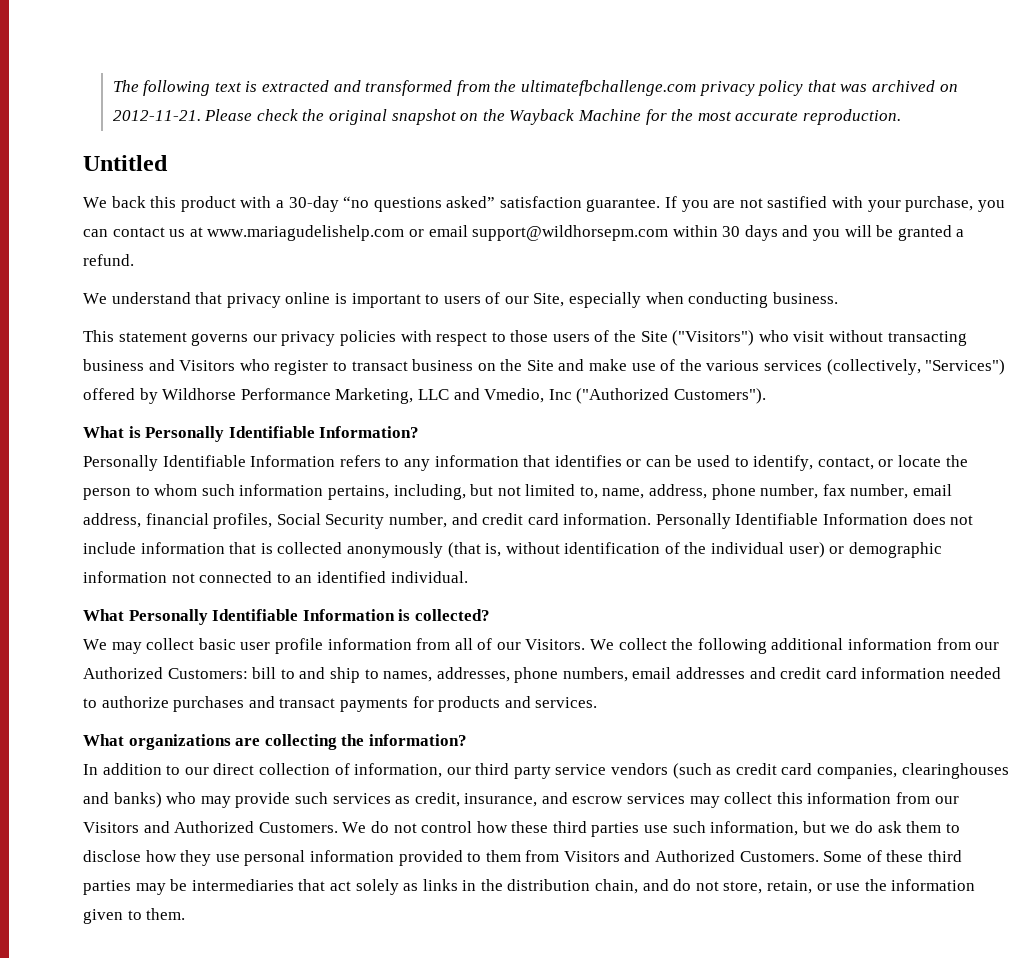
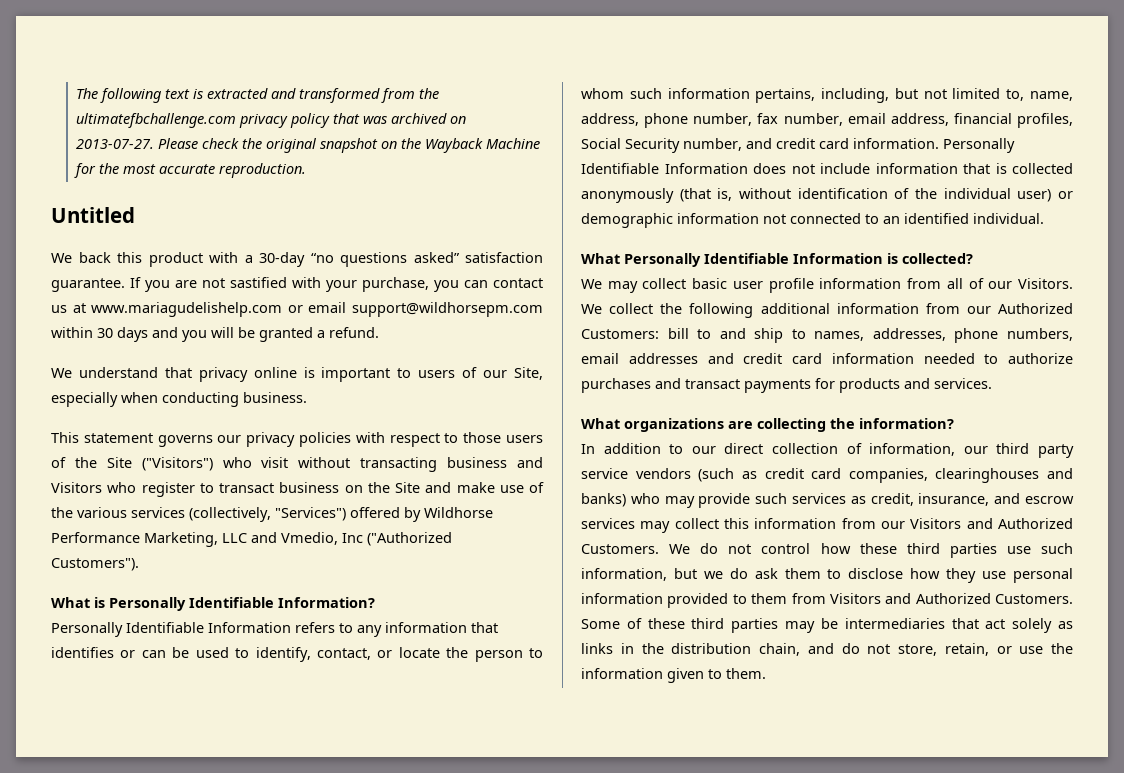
[112,110,201,121] 2012-11-21. -> [75,139,154,149] 2013-07-27.

